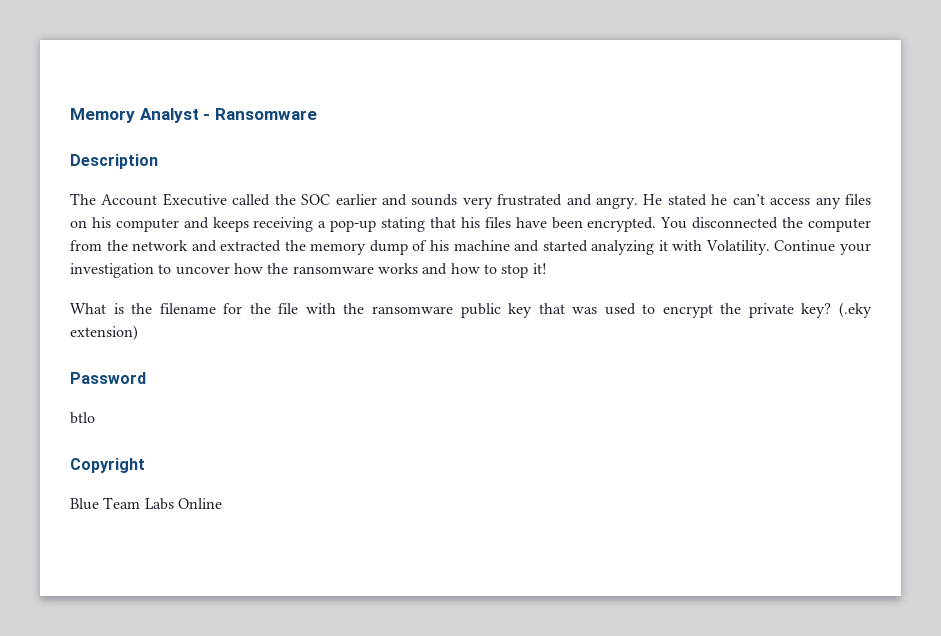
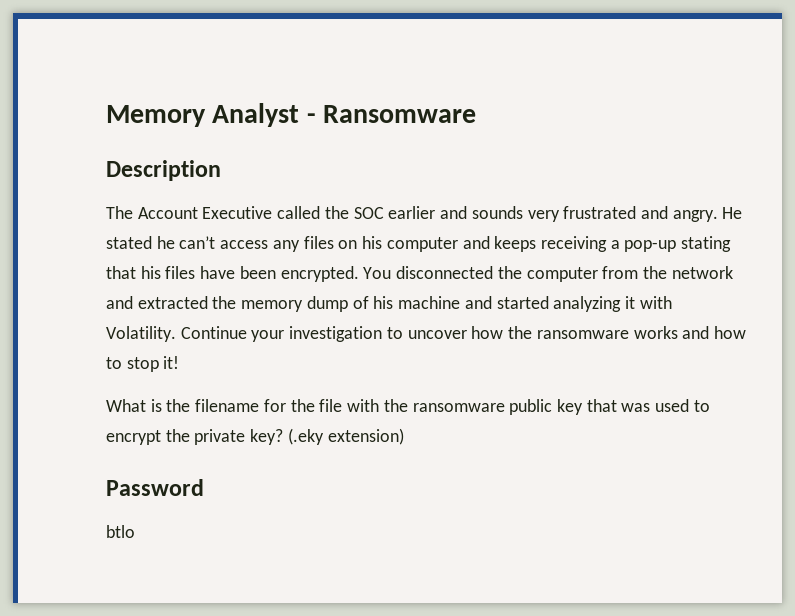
[70,458,145,473] [70,497,222,510] // Copyright // Blue Team Labs Online -> (135, 531) none

